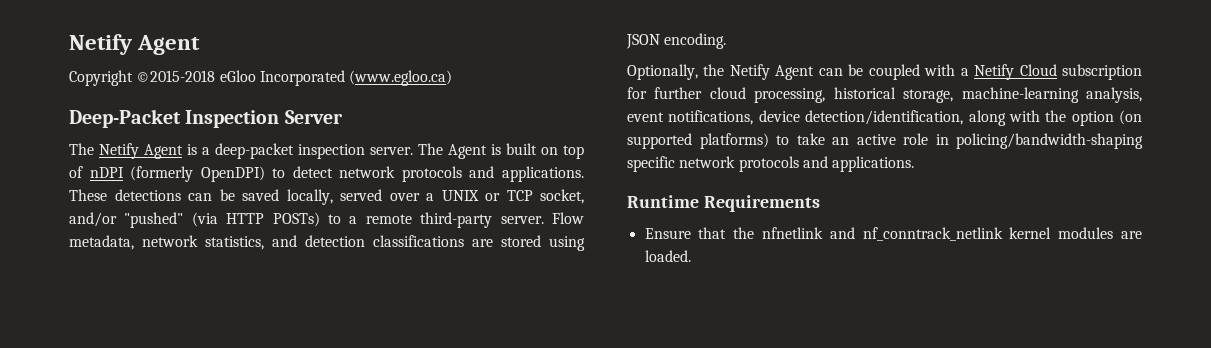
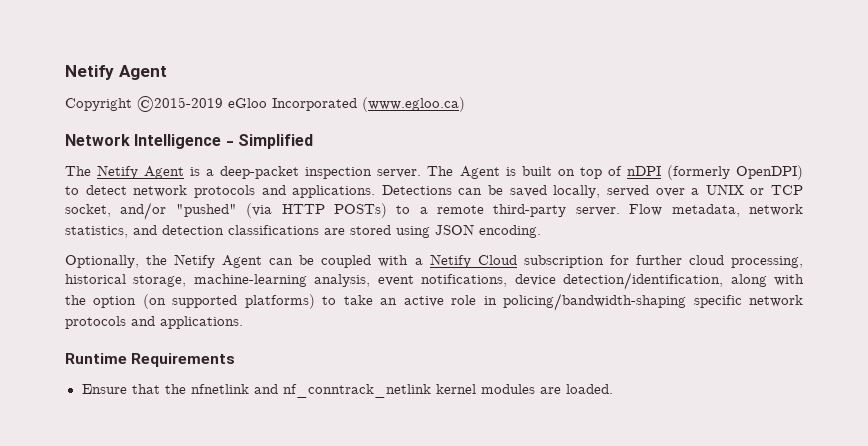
[136,70,216,82] ©2015-2018 -> [137,96,223,112] ©2015-2019
[69,109,343,128] Deep-Packet Inspection Server -> [65,134,313,149] Network Intelligence - Simplified
[69,189,181,201] These detections -> [381,185,452,195] Detections

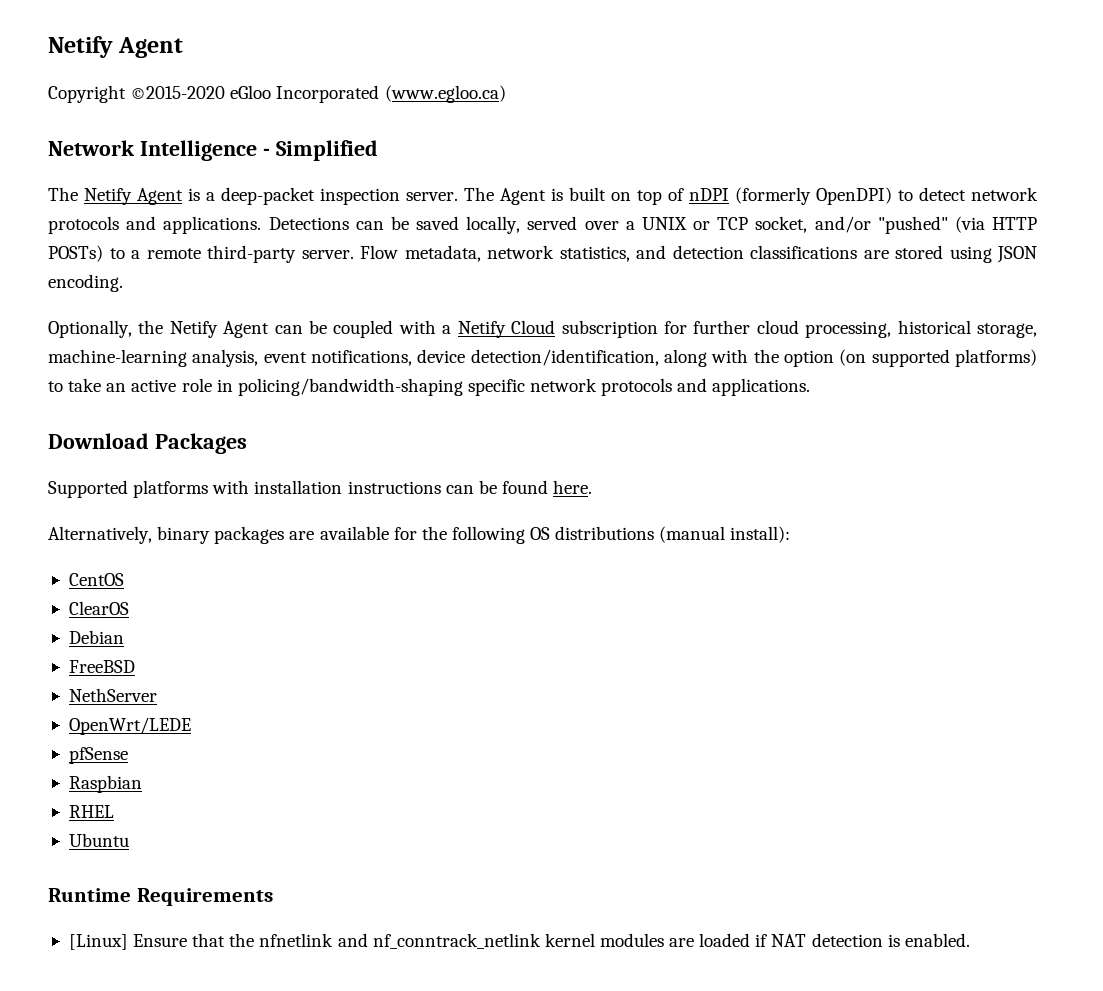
[137,96,223,112] ©2015-2019 -> [130,86,226,99] ©2015-2020
(243, 322) none -> [48,433,247,454] [48,480,593,498] [48,526,791,544] [68,573,124,586] [68,601,129,615] [68,630,124,644] [68,660,135,673] [68,688,157,702] [68,717,191,735] [68,747,128,764] [68,775,142,793] [68,805,114,818] [68,833,129,847] // Download Packages // Supported platforms with installation instructions can be found here. // Alternatively, binary packages are available for the following OS distributions (manual install): // CentOS // ClearOS // Debian // FreeBSD // NethServer // OpenWrt/LEDE // pfSense // Raspbian // RHEL // Ubuntu
(236, 360) none -> [68,934,128,950] [Linux]
[565,384,613,394] loaded. -> [699,933,970,947] loaded if NAT detection is enabled.

